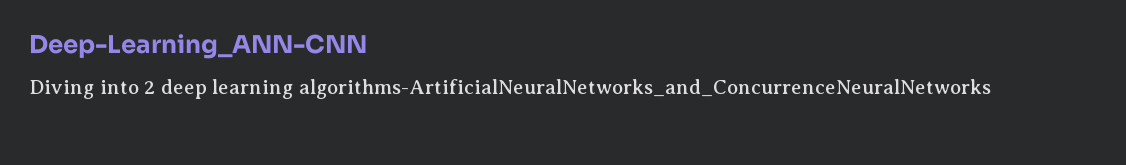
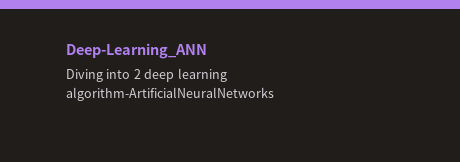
[29,34,367,59] Deep-Learning_ANN-CNN -> [66,43,207,59] Deep-Learning_ANN
[298,79,991,99] algorithms-ArtificialNeuralNetworks_and_ConcurrenceNeuralNetworks -> [66,87,274,101] algorithm-ArtificialNeuralNetworks

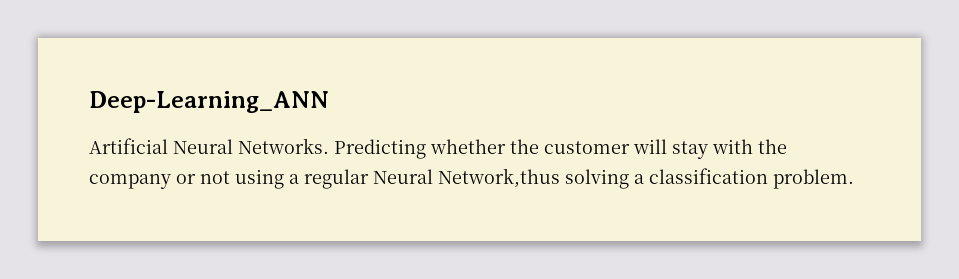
[66,68,227,82] [66,87,274,101] Diving into 2 deep learning algorithm-ArtificialNeuralNetworks -> [89,138,787,159] [89,168,854,189] Artificial Neural Networks. Predicting whether the customer will stay with the company or not using a regular Neural Network,thus solving a classification problem.

